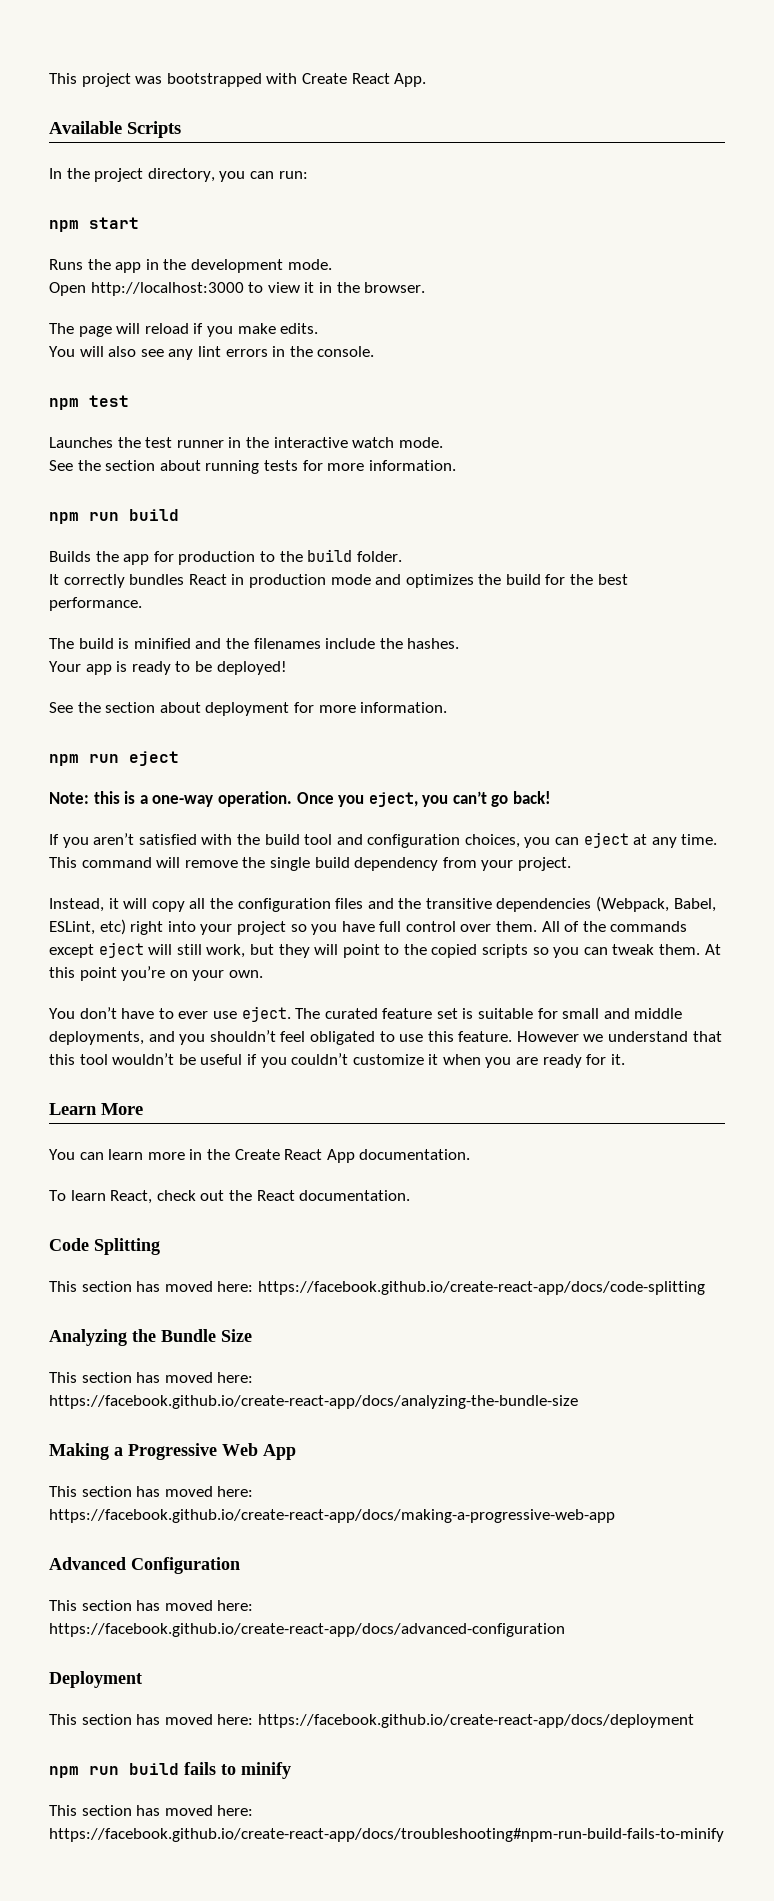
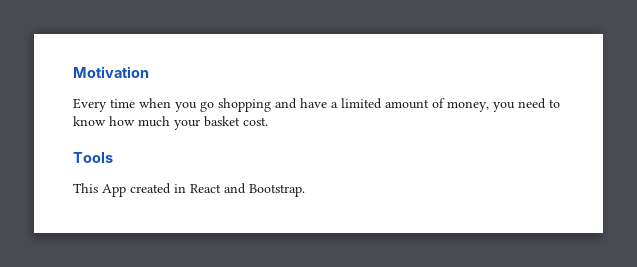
[49,73,427,87] [49,121,181,138] [49,168,308,182] [49,217,139,232] [49,259,332,273] [49,282,426,296] [49,323,319,337] [49,346,375,360] [49,395,129,410] [49,437,443,448] [49,460,456,474] [49,509,179,524] [49,549,402,565] [49,574,628,588] [49,597,142,611] [49,638,460,649] [49,661,287,675] [49,702,448,716] [49,751,179,766] [49,791,552,807] [49,832,718,848] [49,857,571,871] [49,896,716,912] [49,919,688,935] [49,942,721,958] [49,966,263,981] [49,1006,683,1022] [49,1030,722,1045] [49,1053,625,1068] [49,1103,143,1115] [49,1149,471,1163] [49,1190,411,1204] [49,1238,160,1255] [49,1281,705,1295] [49,1329,252,1346] [49,1372,254,1383] [49,1395,578,1409] [49,1443,296,1460] [49,1486,254,1497] [49,1509,615,1523] [49,1557,240,1574] [49,1600,254,1611] [49,1623,565,1637] [49,1671,142,1688] [49,1714,694,1728] [49,1762,291,1779] [49,1805,254,1816] [49,1828,724,1842] This project was bootstrapped with Create React App. // Available Scripts // In the project directory, you can run: // npm start // Runs the app in the development mode. // Open http://localhost:3000 to view it in the browser. // The page will reload if you make edits. // You will also see any lint errors in the console. // npm test // Launches the test runner in the interactive watch mode. // See the section about running tests for more information. // npm run build // Builds the app for production to the build folder. // It correctly bundles React in production mode and optimizes the build for the best performance. // The build is minified and the filenames include the hashes. // Your app is ready to be deployed! // See the section about deployment for more information. // npm run eject // Note: this is a one-way operation. Once you eject, you can’t go back! // If you aren’t satisfied with the build tool and configuration choices, you can eject at any time. This command will remove the single build dependency from your project. // Instead, it will copy all the configuration files and the transitive dependencies (Webpack, Babel, ESLint, etc) right into your project so you have full control over them. All of the commands except eject will still work, but they will point to the copied scripts so you can tweak them. At this point you’re on your own. // You don’t have to ever use eject. The curated feature set is suitable for small and middle deployments, and you shouldn’t feel obligated to use this feature. However we understand that this tool wouldn’t be useful if you couldn’t customize it when you are ready for it. // Learn More // You can learn more in the Create React App documentation. // To learn React, check out the React documentation. // Code Splitting // This section has moved here: https://facebook.github.io/create-react-app/docs/code-splitting // Analyzing the Bundle Size // This section has moved here: https://facebook.github.io/create-react-app/docs/analyzing-the-bundle-size // Making a Progressive Web App // This section has moved here: https://facebook.github.io/create-react-app/docs/making-a-progressive-web-app // Advanced Configuration // This section has moved here: https://facebook.github.io/create-react-app/docs/advanced-configuration // Deployment // This section has moved here: https://facebook.github.io/create-react-app/docs/deployment // npm run build fails to minify // This section has moved here: https://facebook.github.io/create-react-app/docs/troubleshooting#npm-run-build-fails-to-minify -> [73,66,149,78] [73,98,560,112] [73,116,268,130] [73,152,113,163] [73,183,305,197] Motivation // Every time when you go shopping and have a limited amount of money, you need to know how much your basket cost. // Tools // This App created in React and Bootstrap.

